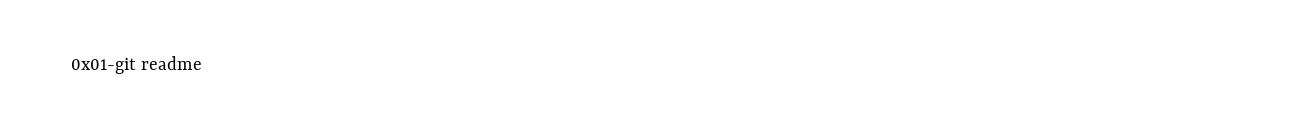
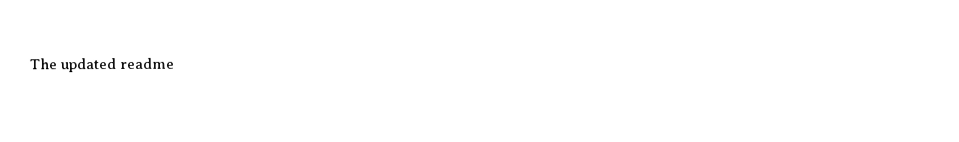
[71,58,136,74] 0x01-git -> [29,58,118,73] The updated

